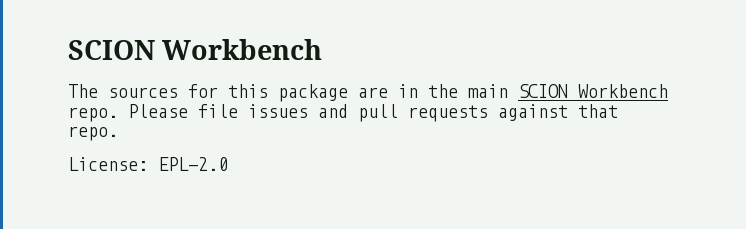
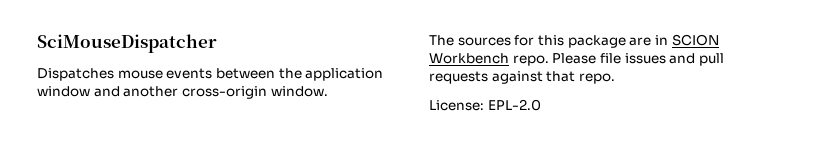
[68,39,323,60] SCION Workbench -> [37,34,217,53] [37,68,384,81] [37,86,328,99] SciMouseDispatcher // Dispatches mouse events between the application window and another cross-origin window.
[428,84,508,98] the main -> (668, 40) none

